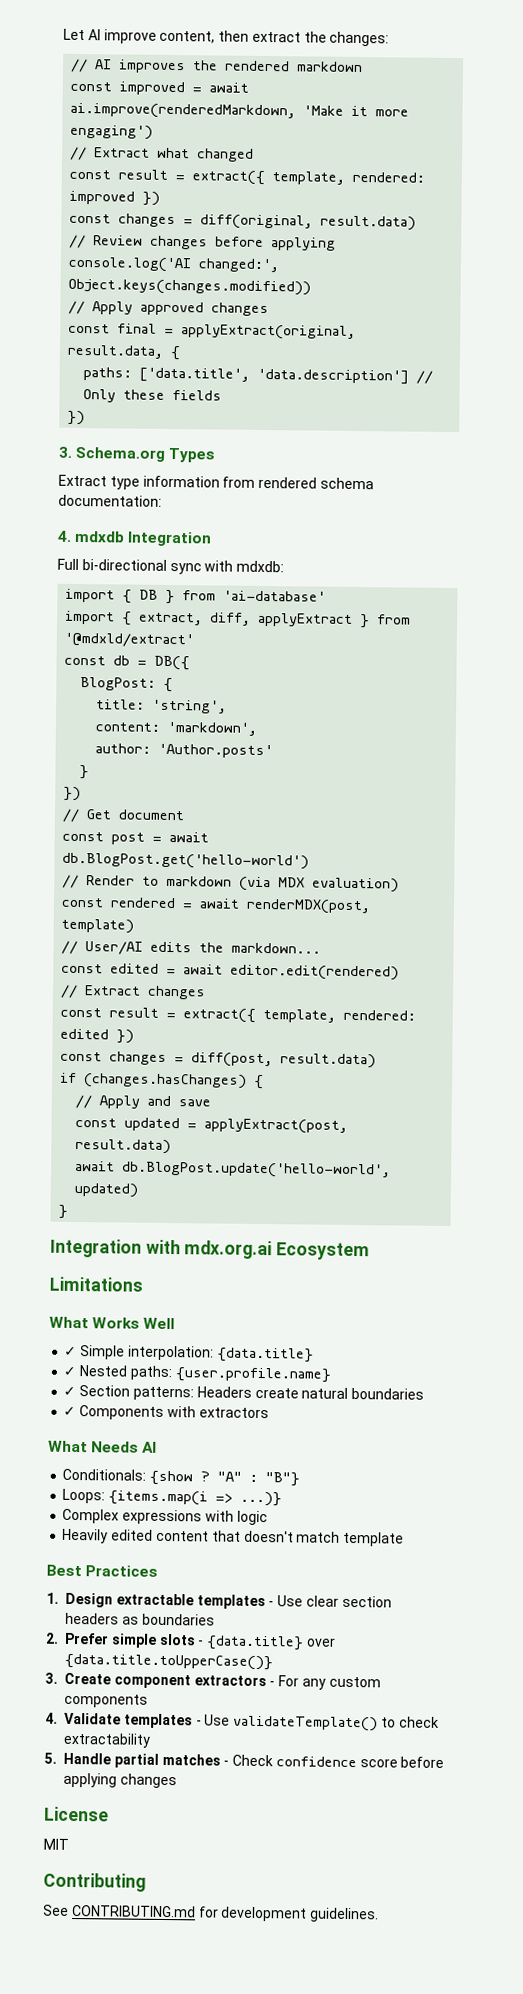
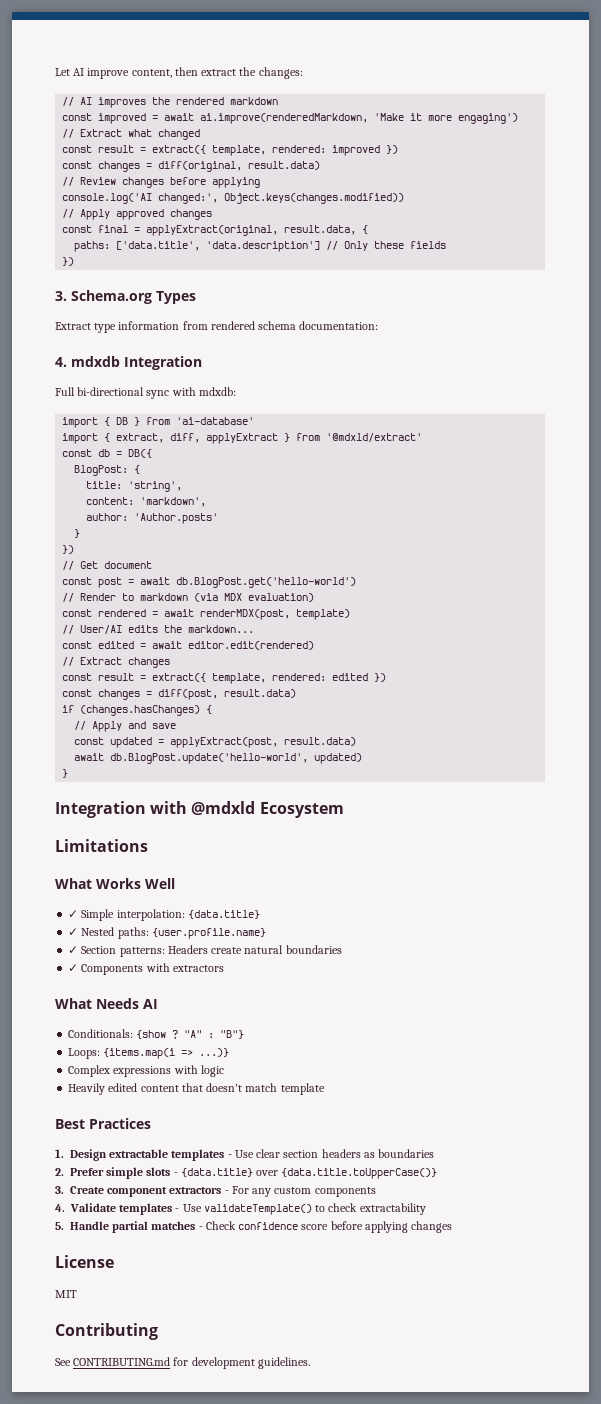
[184,1240,273,1260] mdx.org.ai -> [191,801,256,815] @mdxld

